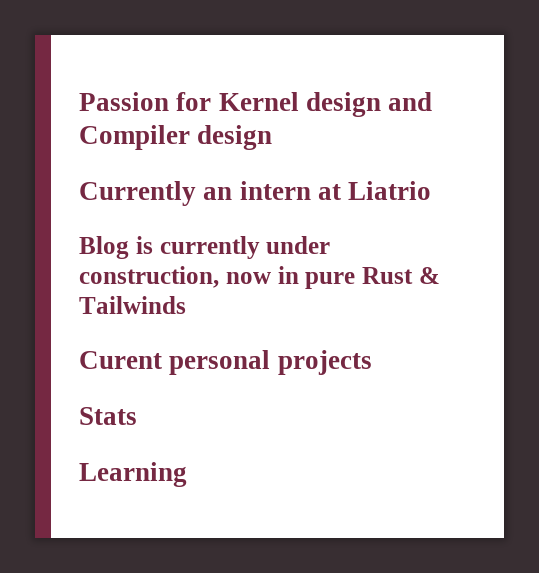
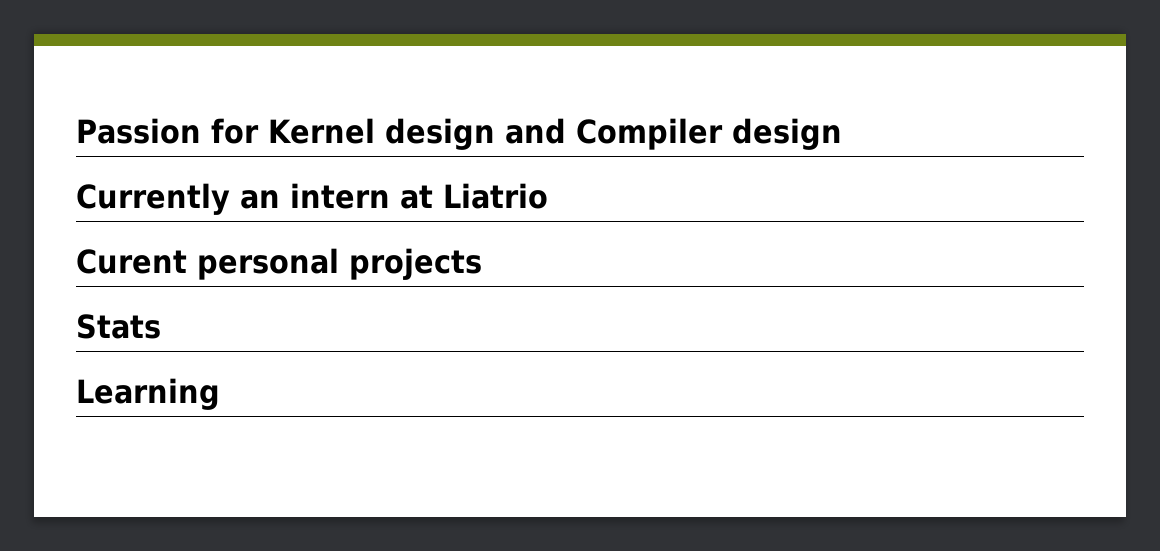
[79,236,331,259] [79,266,440,289] [79,296,186,314] // Blog is currently under construction, now in pure Rust & Tailwinds -> (548, 196) none

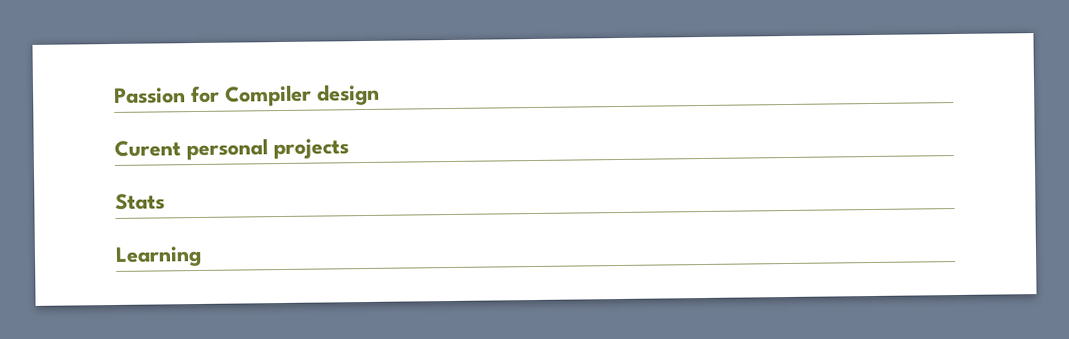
[267,118,566,150] Kernel design and -> (220, 94) none
[76,183,548,215] // Currently an intern at Liatrio -> (380, 94) none

